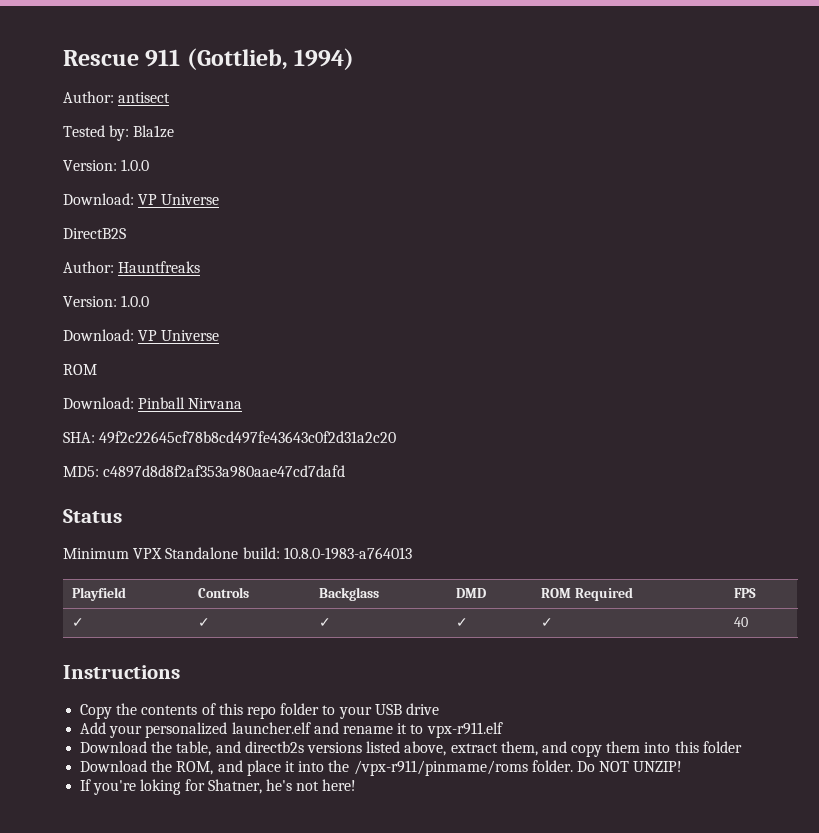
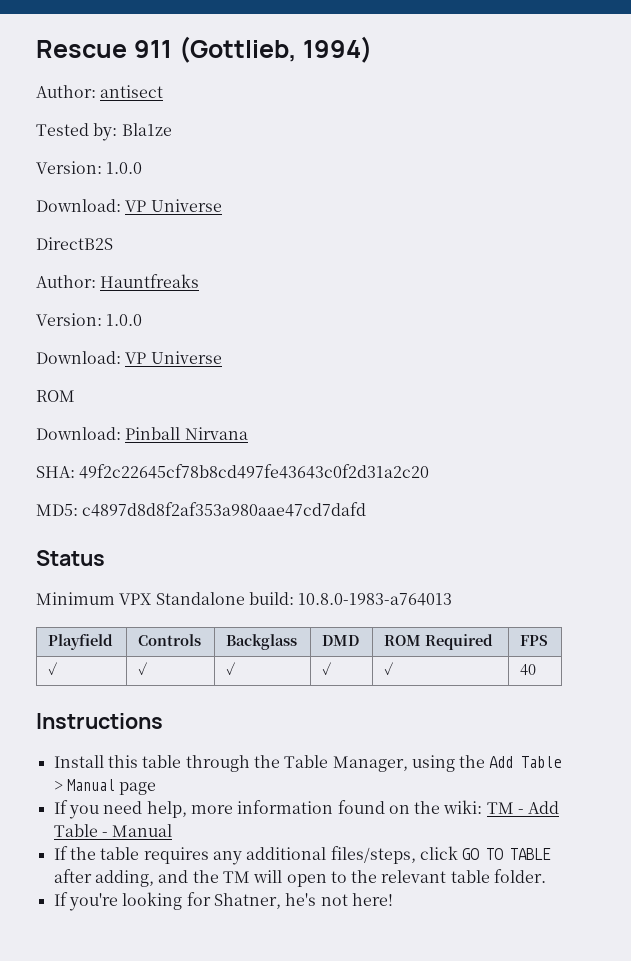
[80,703,439,719] [80,722,503,738] [80,741,742,757] [80,760,683,776] Copy the contents of this repo folder to your USB drive // Add your personalized launcher.elf and rename it to vpx-r911.elf // Download the table, and directb2s versions listed above, extract them, and copy them into this folder // Download the ROM, and place it into the /vpx-r911/pinmame/roms folder. Do NOT UNZIP! -> [53,755,562,772] [53,779,157,795] [53,800,560,819] [53,824,173,837] [53,846,552,865] [53,869,547,887] Install this table through the Table Manager, using the Add Table > Manual page // If you need help, more information found on the wiki: TM - Add Table - Manual // If the table requires any additional files/steps, click GO TO TABLE after adding, and the TM will open to the relevant table folder.
[140,779,182,795] loking -> [122,892,183,910] looking

